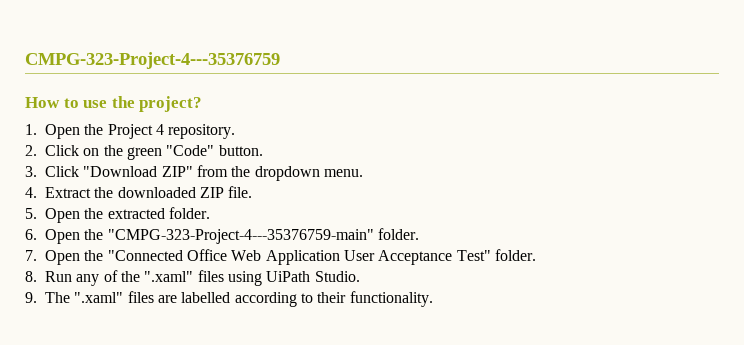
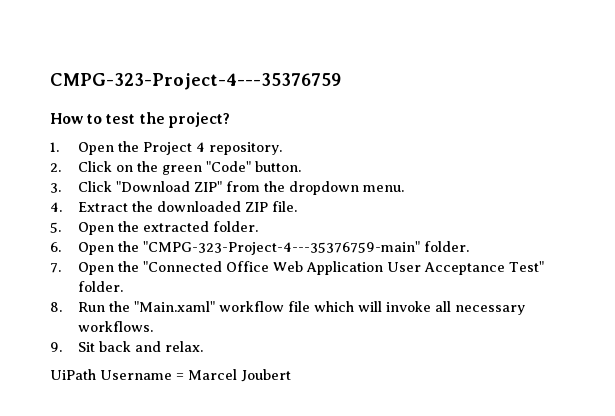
[83,100,108,108] use -> [106,114,136,124] test
[76,270,360,286] [25,291,433,307] any of the ".xaml" files using UiPath Studio. // 9. The ".xaml" files are labelled according to their functionality. -> [109,301,526,315] [78,321,154,332] [50,341,204,352] [50,369,291,382] the "Main.xaml" workflow file which will invoke all necessary workflows. // 9. Sit back and relax. // UiPath Username = Marcel Joubert

